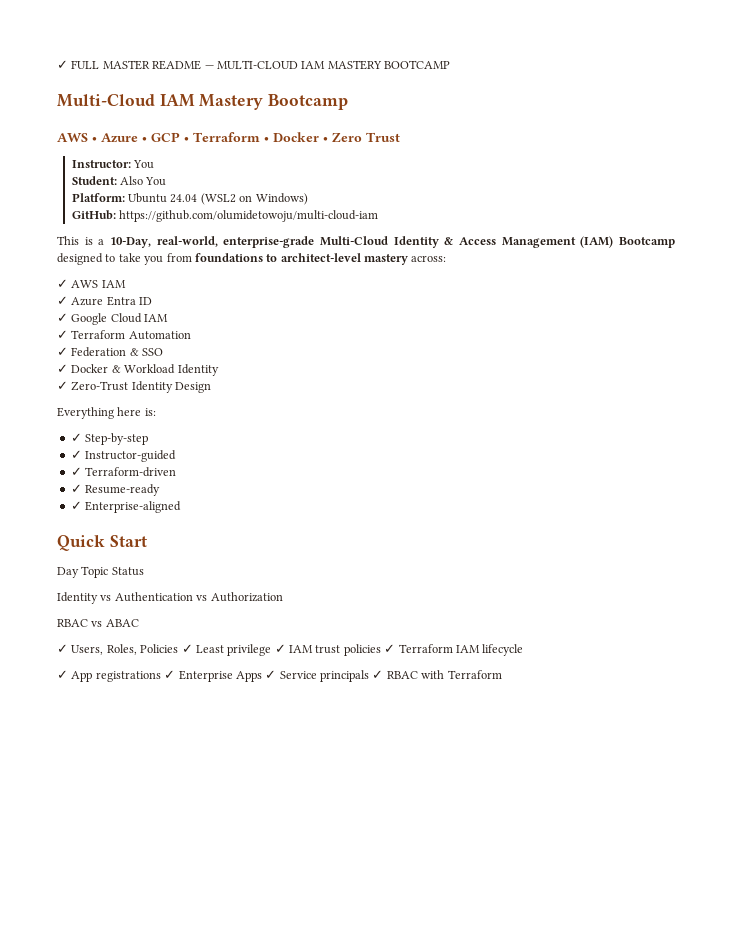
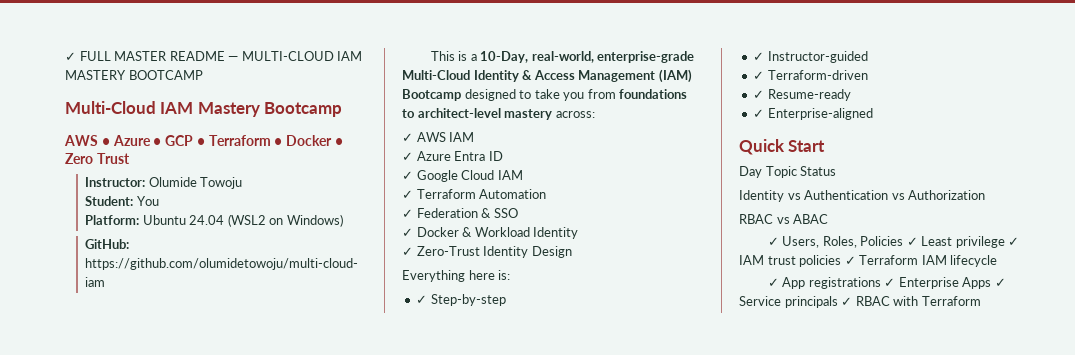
[133,160,155,169] You -> [148,177,243,189] Olumide Towoju
[120,176,144,185] Also -> (134, 201) none

